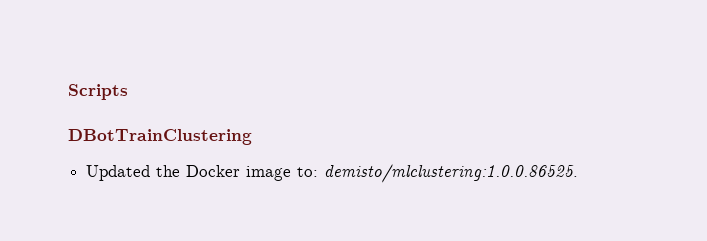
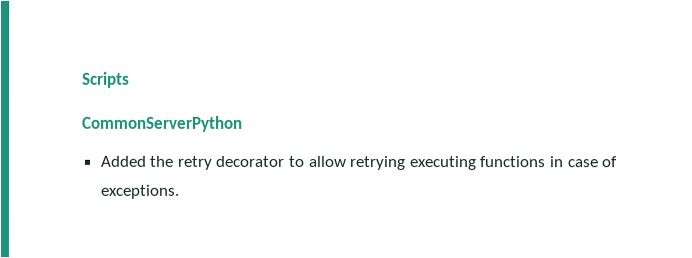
[68,129,252,145] [86,164,579,183] DBotTrainClustering // Updated the Docker image to: demisto/mlclustering:1.0.0.86525. -> [81,115,243,132] [99,155,618,171] [99,184,179,199] CommonServerPython // Added the retry decorator to allow retrying executing functions in case of exceptions.

